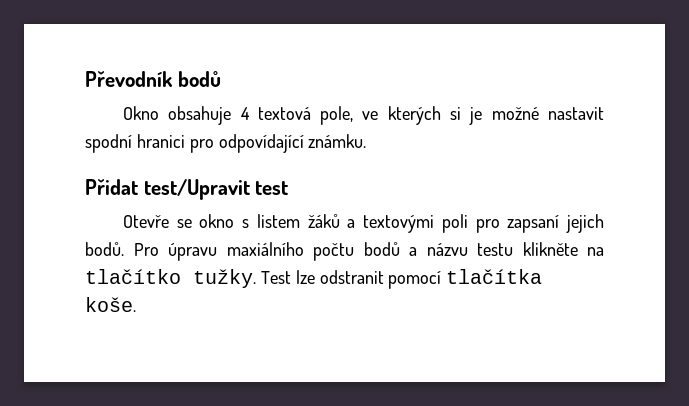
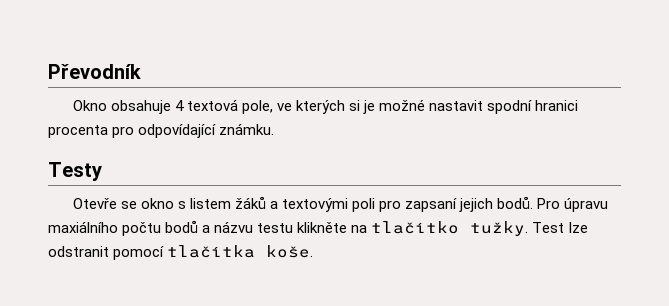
[177,71,221,87] bodů -> (141, 71) none
(185, 141) none -> [48,125,108,138] procenta
[85,179,289,200] Přidat test/Upravit test -> [48,162,102,181] Testy

